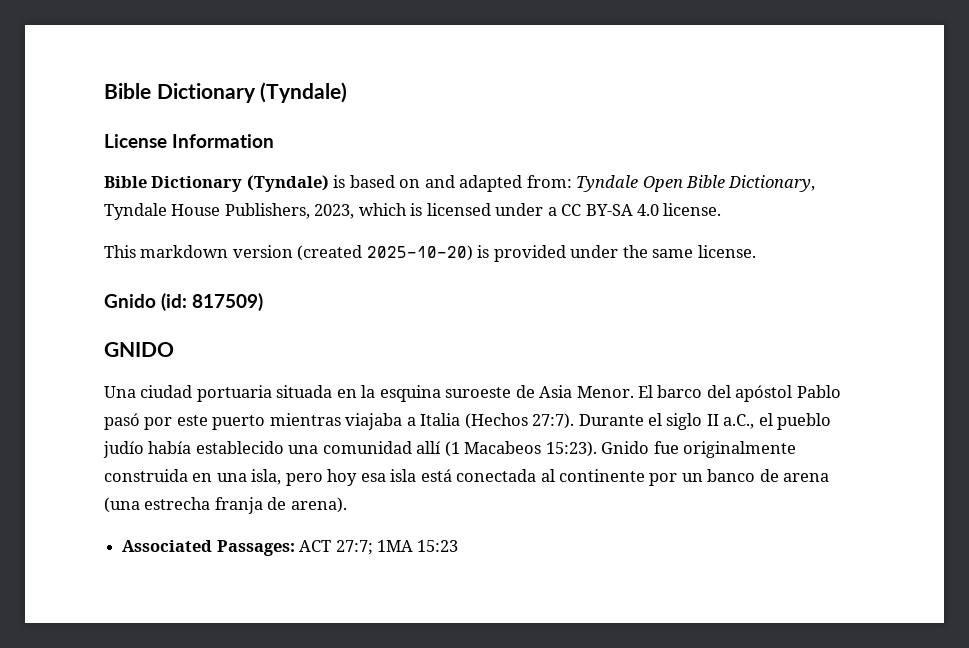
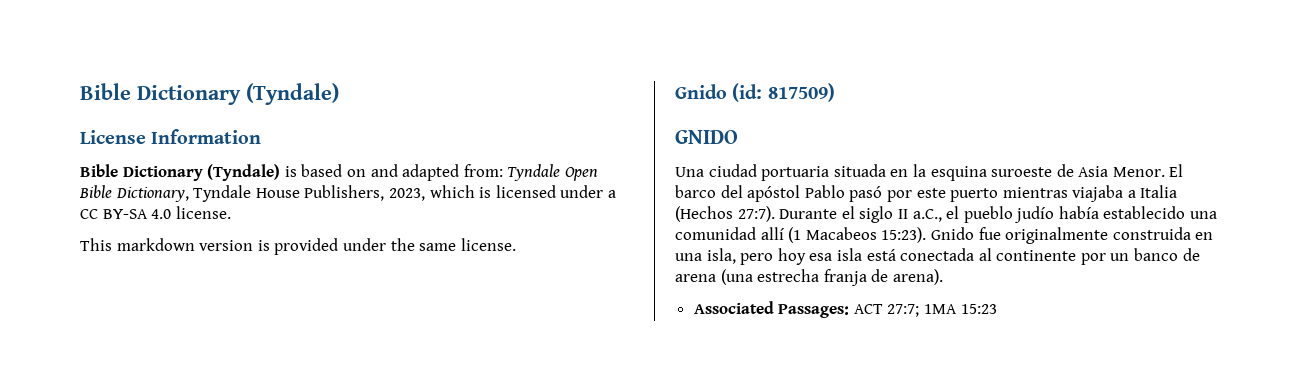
[297,245,473,261] (created 2025-10-20) -> (254, 245) none

